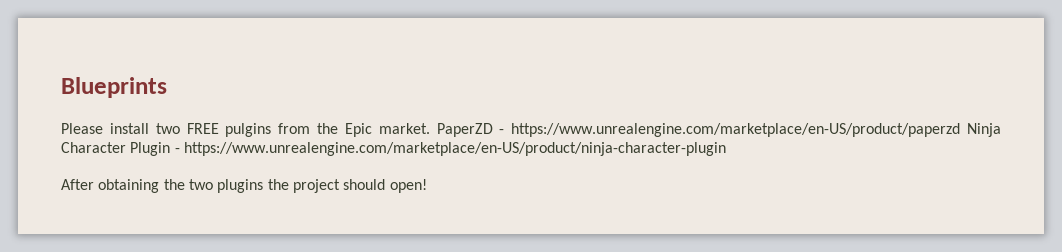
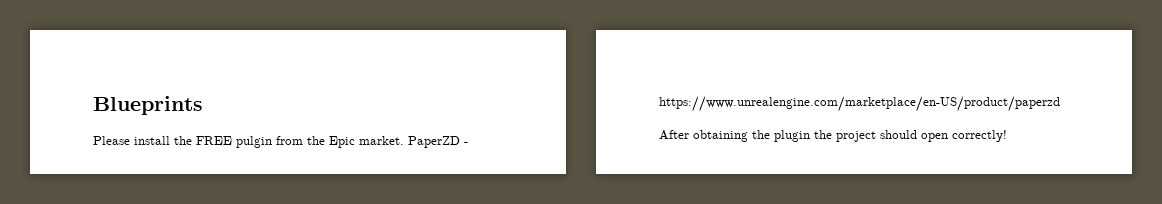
[155,123,272,137] two FREE pulgins -> [174,136,272,148] the FREE pulgin
[966,123,1001,137] [61,142,726,156] Ninja Character Plugin - https://www.unrealengine.com/marketplace/en-US/product/ninja-character-plugin -> (1060, 104) none
[188,179,264,193] two plugins -> [774,130,810,142] plugin
[389,179,427,193] open! -> [921,130,1007,142] open correctly!

